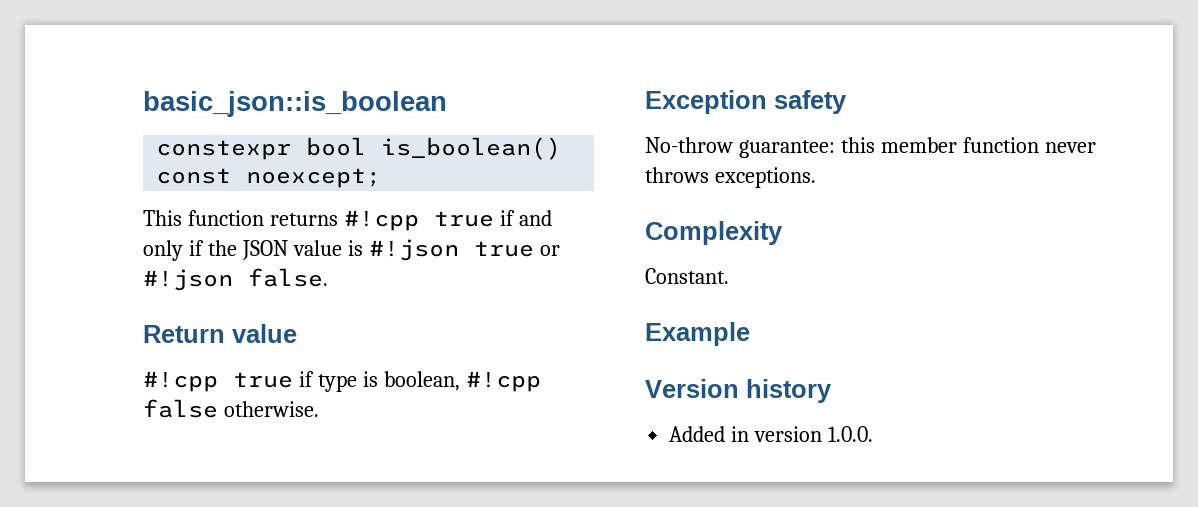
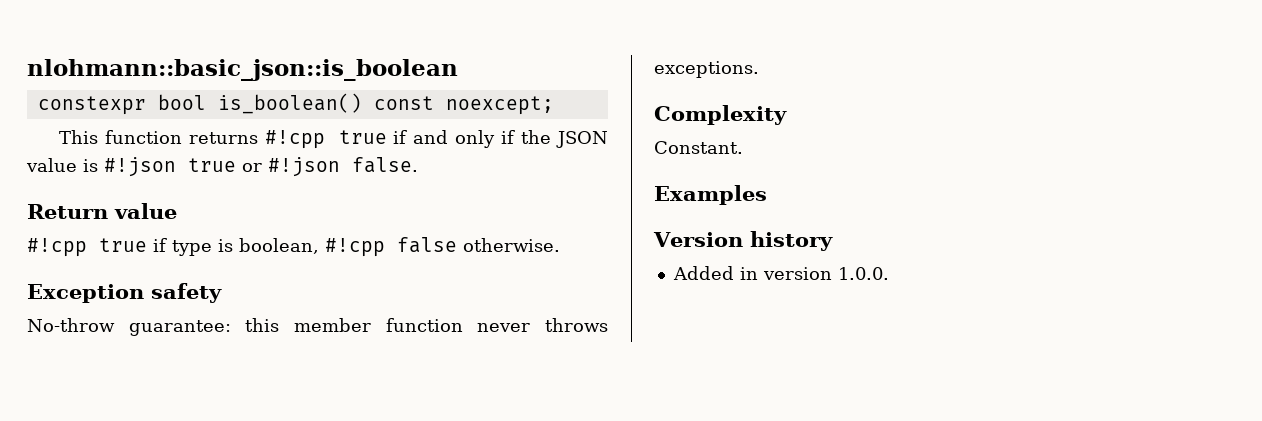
[143,91,447,117] basic_json::is_boolean -> [27,59,458,81] nlohmann::basic_json::is_boolean
[645,322,750,346] Example -> [654,185,767,205] Examples

